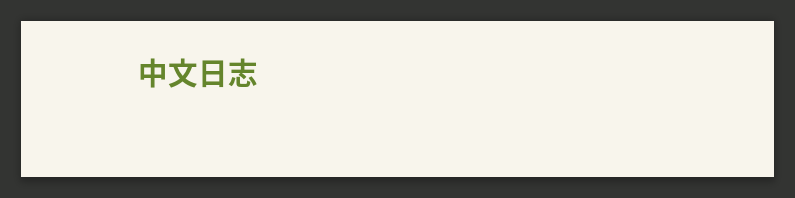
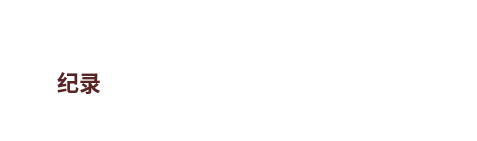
[138,58,258,88] 中文日志 -> [57,72,101,95] 纪录

